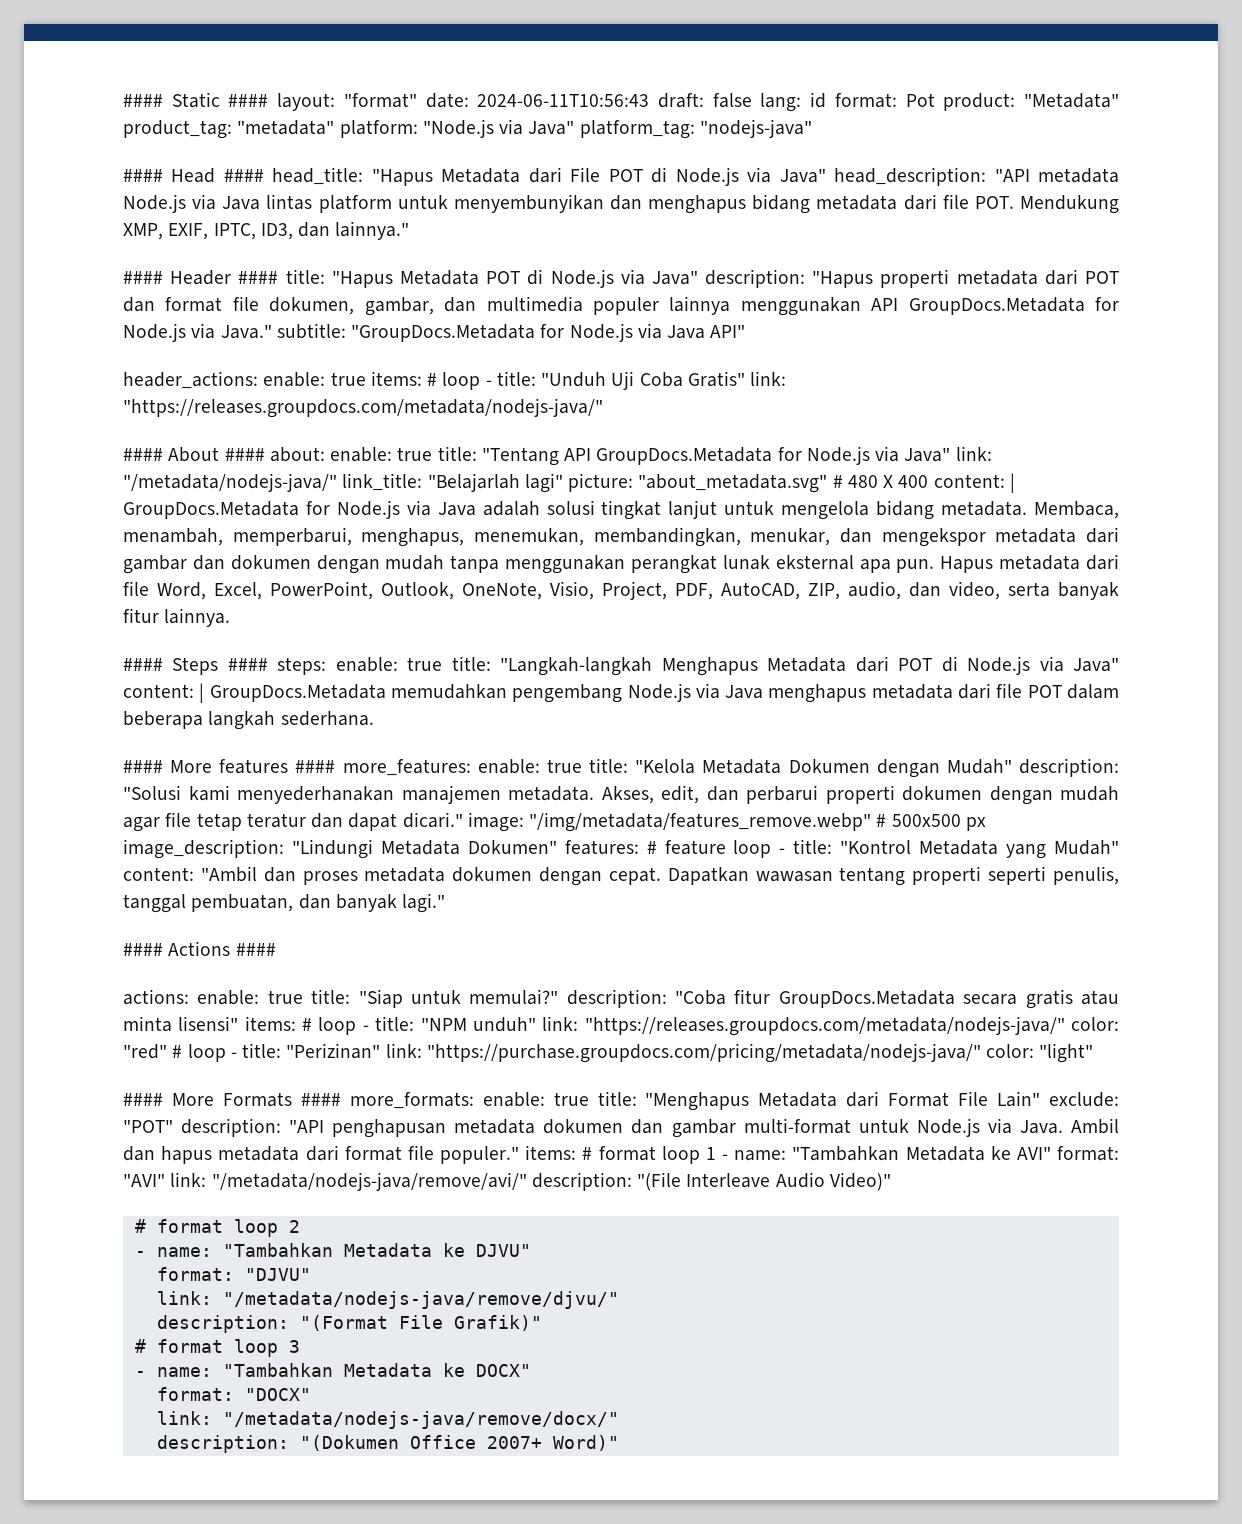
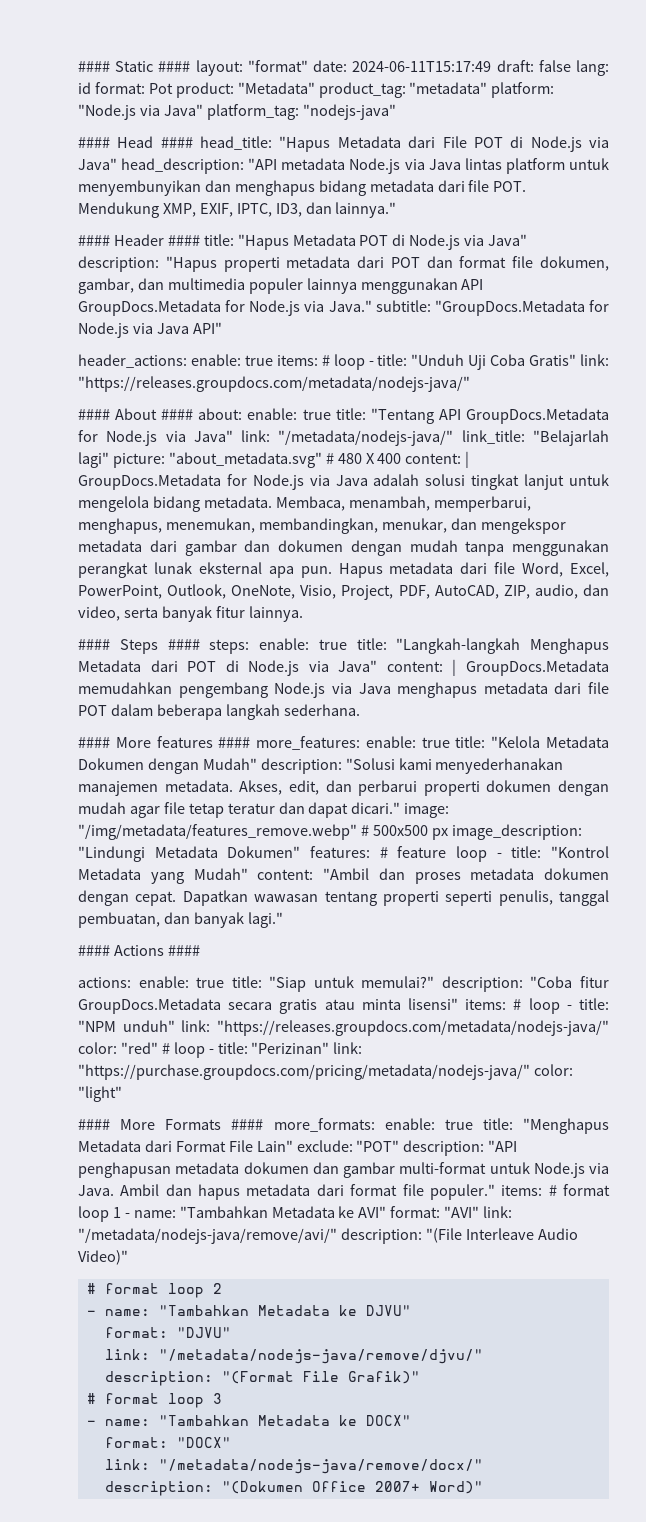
[477,94,650,107] 2024-06-11T10:56:43 -> [352,61,492,72] 2024-06-11T15:17:49

